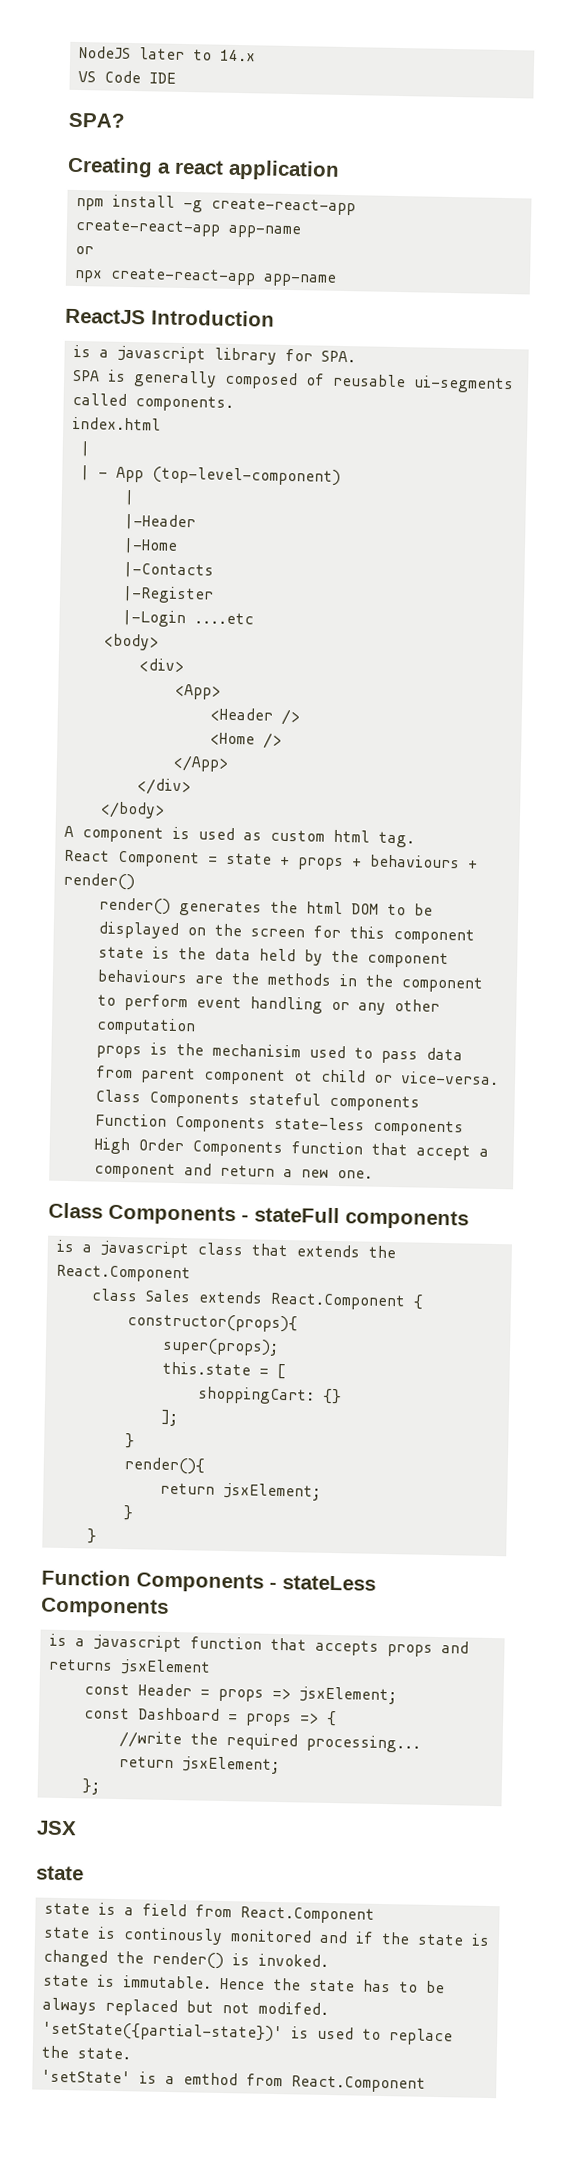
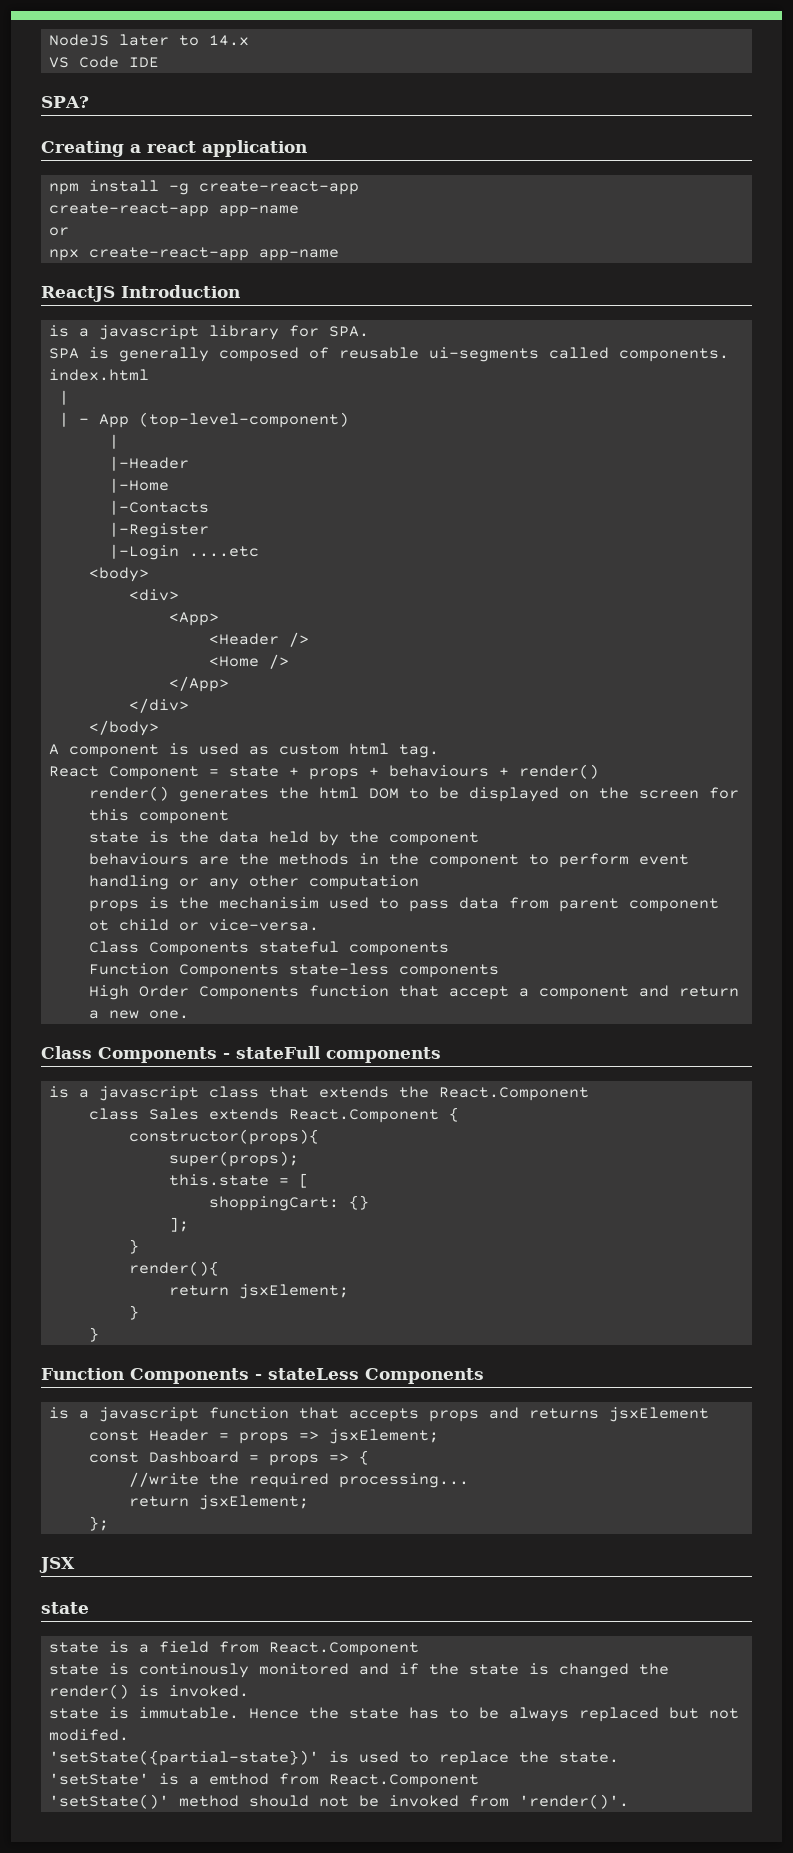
(427, 2084) none -> [49,1794,630,1809] // 'setState()' method should not be invoked from 'render()'.

